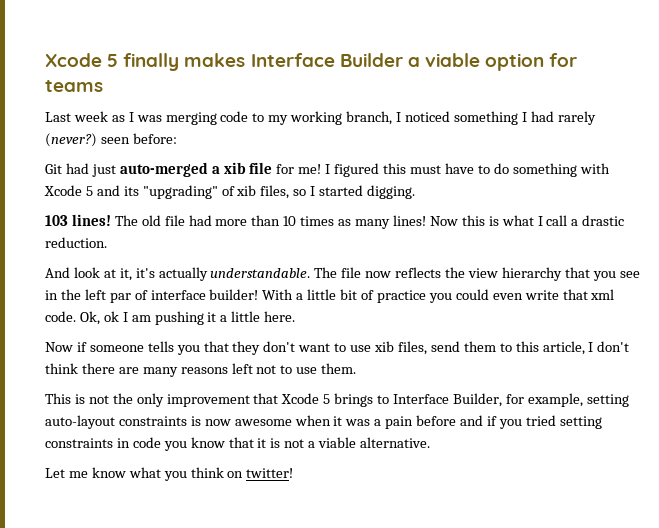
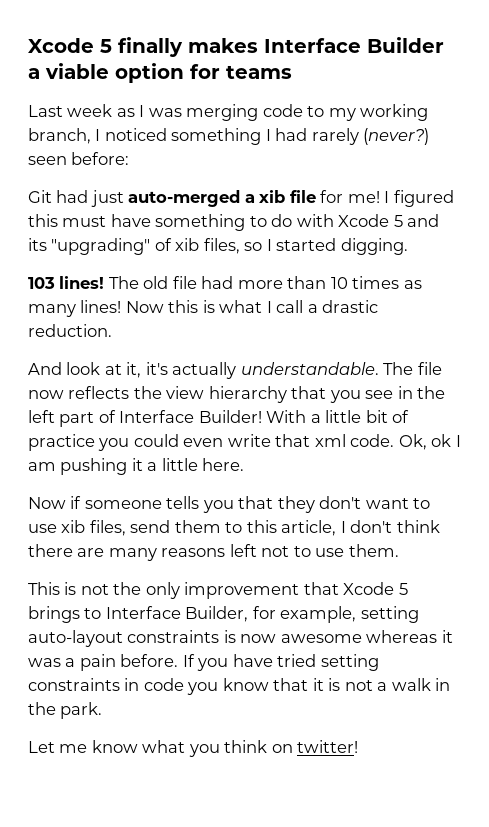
(474, 168) none -> [155,214,246,231] something
[512,163,577,177] something -> (293, 220) none
[109,289,259,303] par of interface builder! -> [59,410,262,427] part of Interface Builder!
[294,415,331,426] when -> [366,630,438,643] whereas
[416,415,522,429] before and if you -> [120,654,273,671] before. If you have
[318,437,431,448] viable alternative. -> [391,678,451,691] [28,702,103,719] walk in the park.

